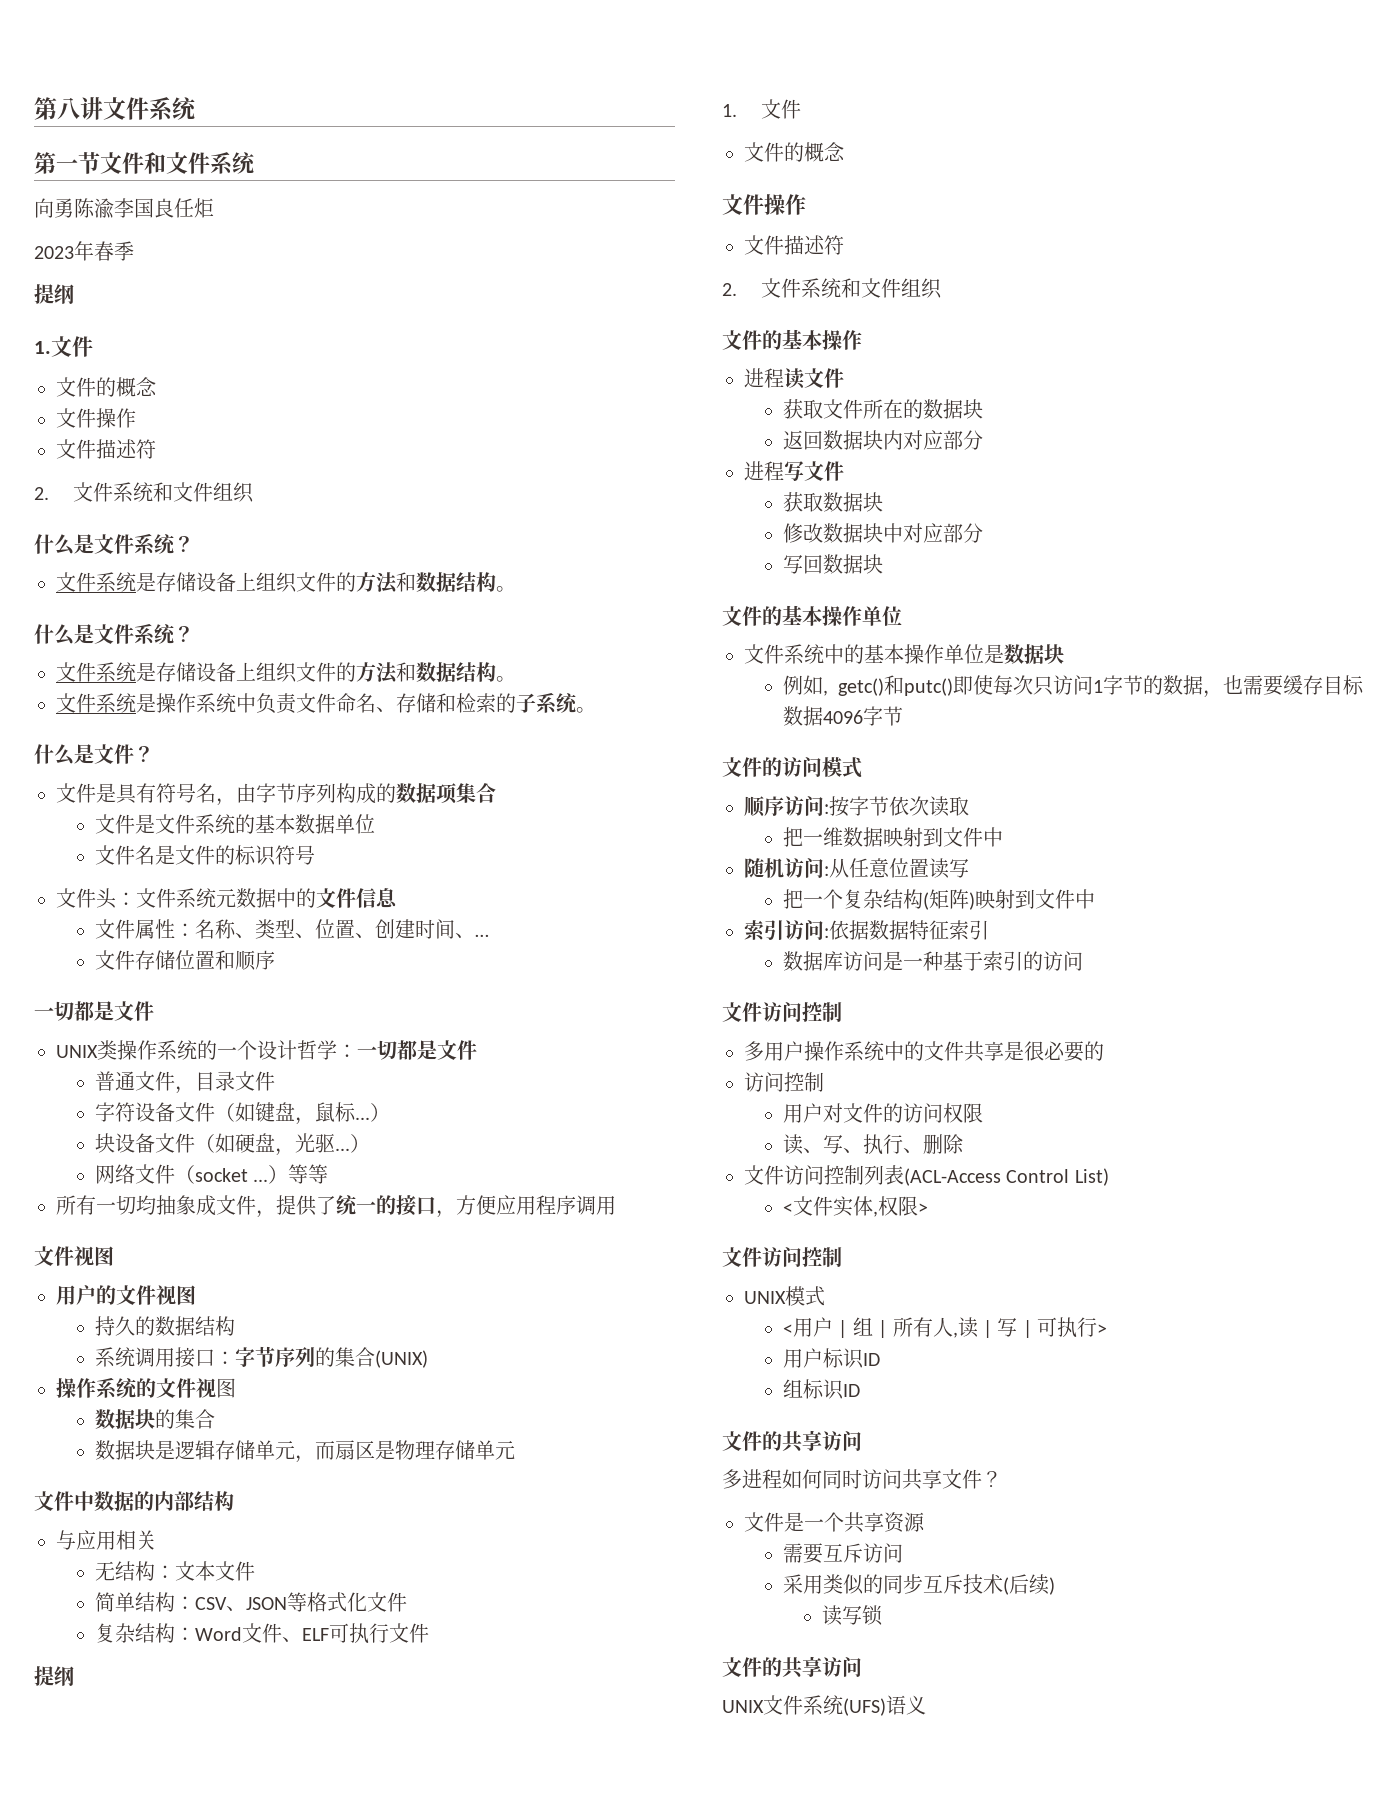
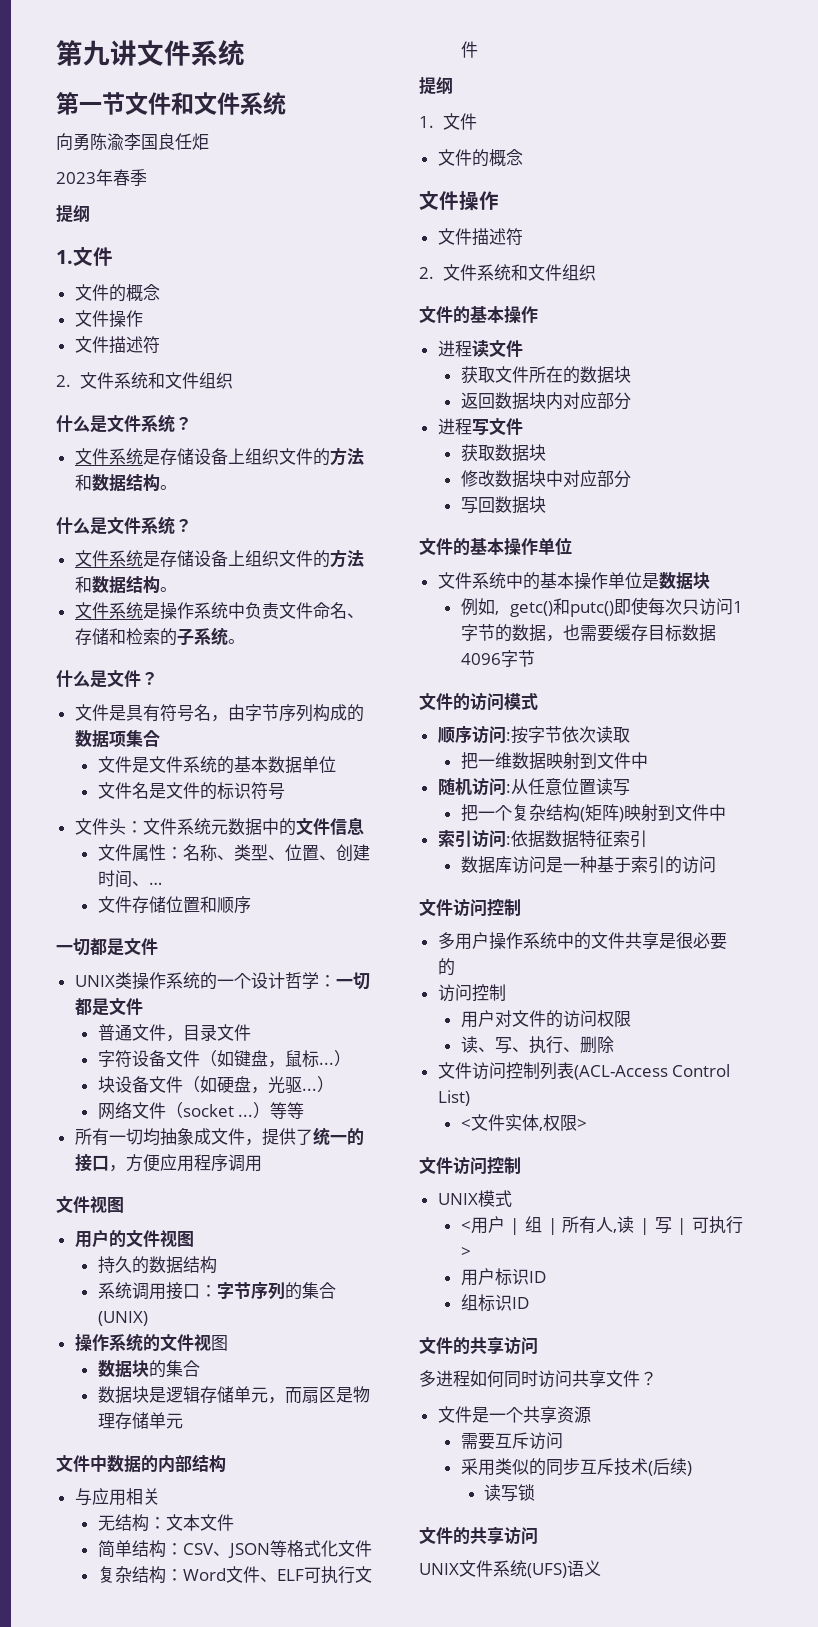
[34,97,80,120] 第八 -> [56,40,110,66] 第九

